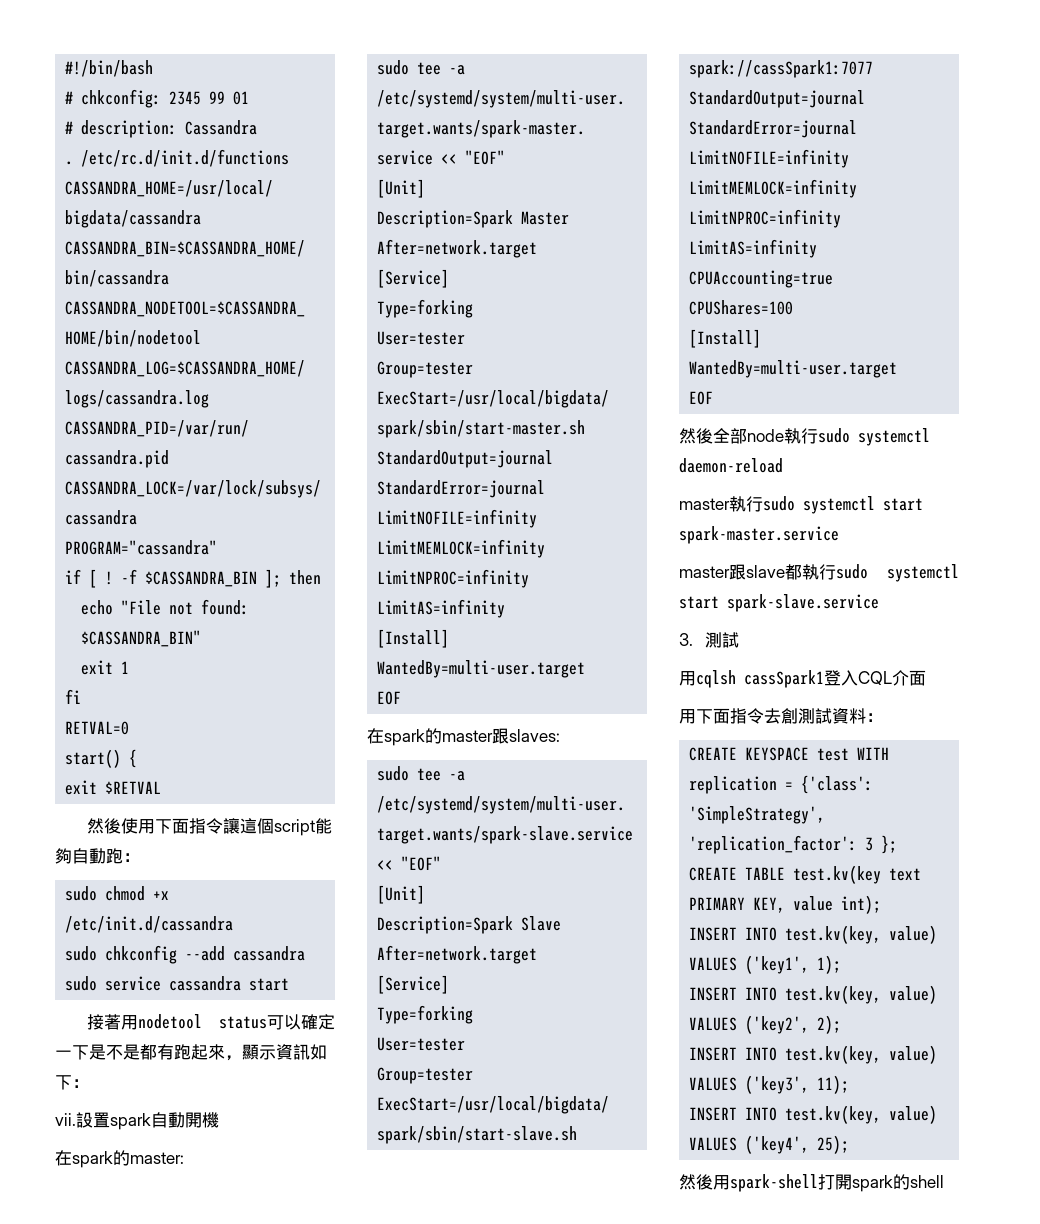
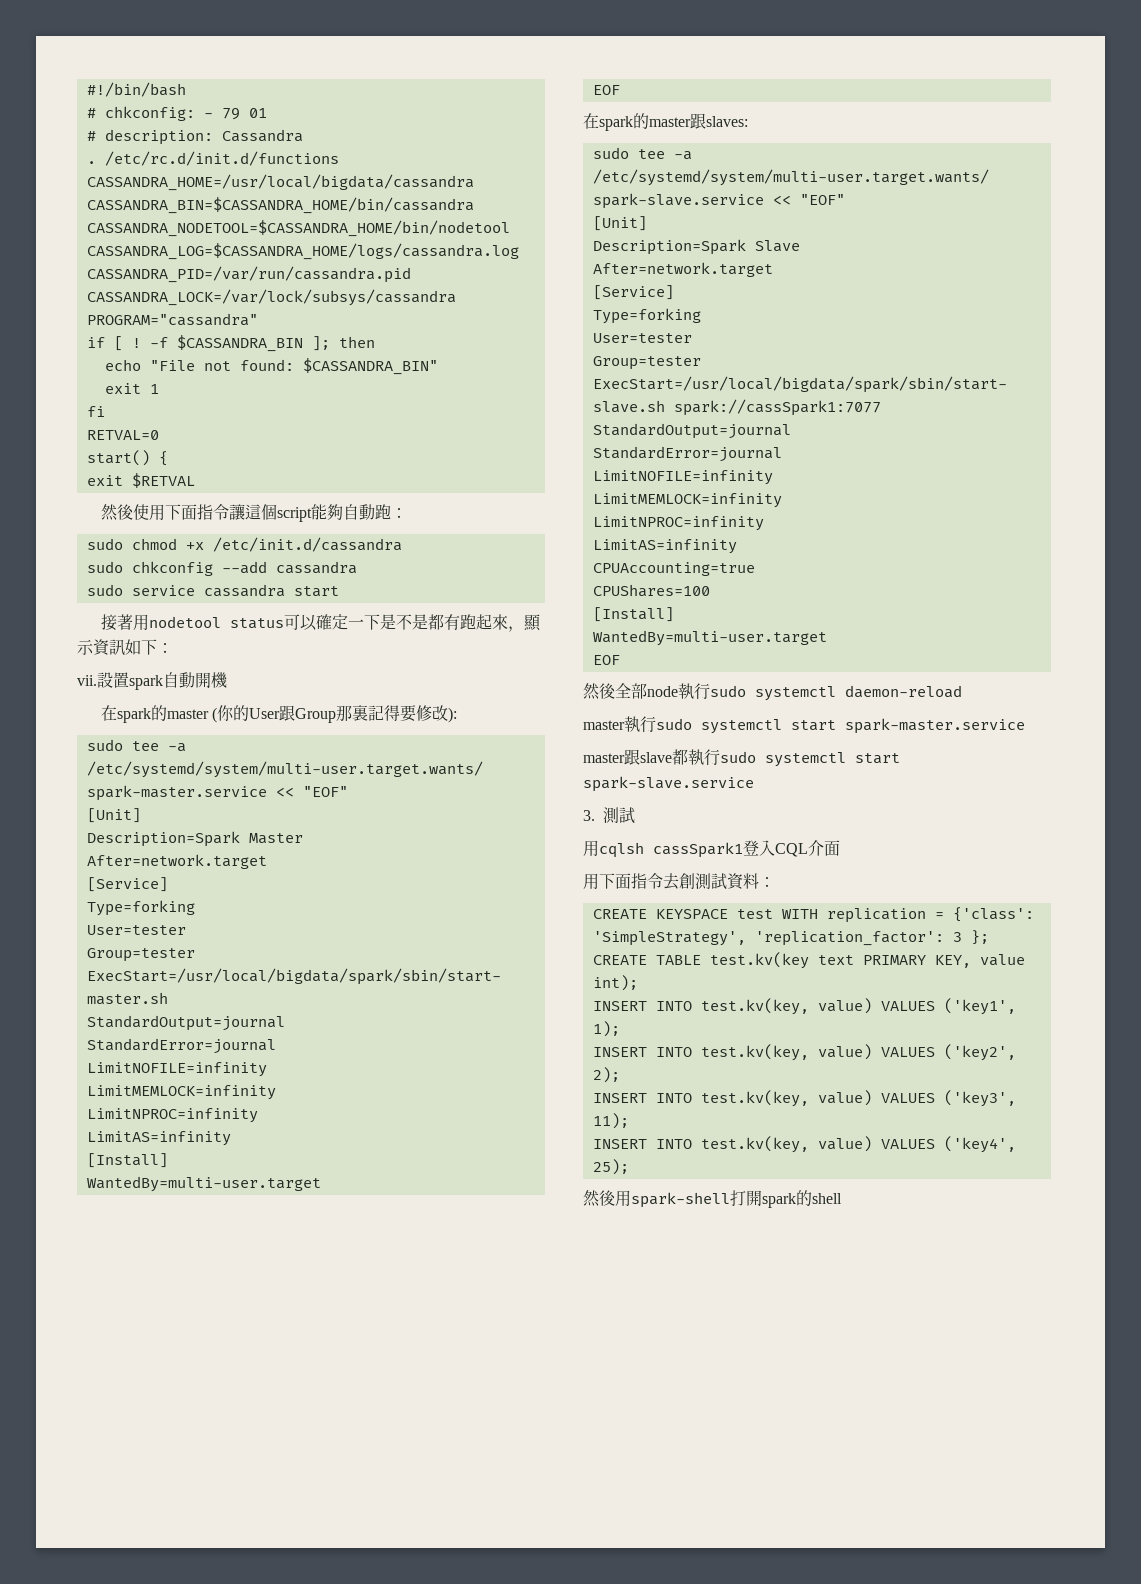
[169,91,226,105] 2345 99 -> [203,108,240,120] - 79
[130,1152,184,1164] master: -> [166,705,457,723] master (你的User跟Group那裏記得要修改):

